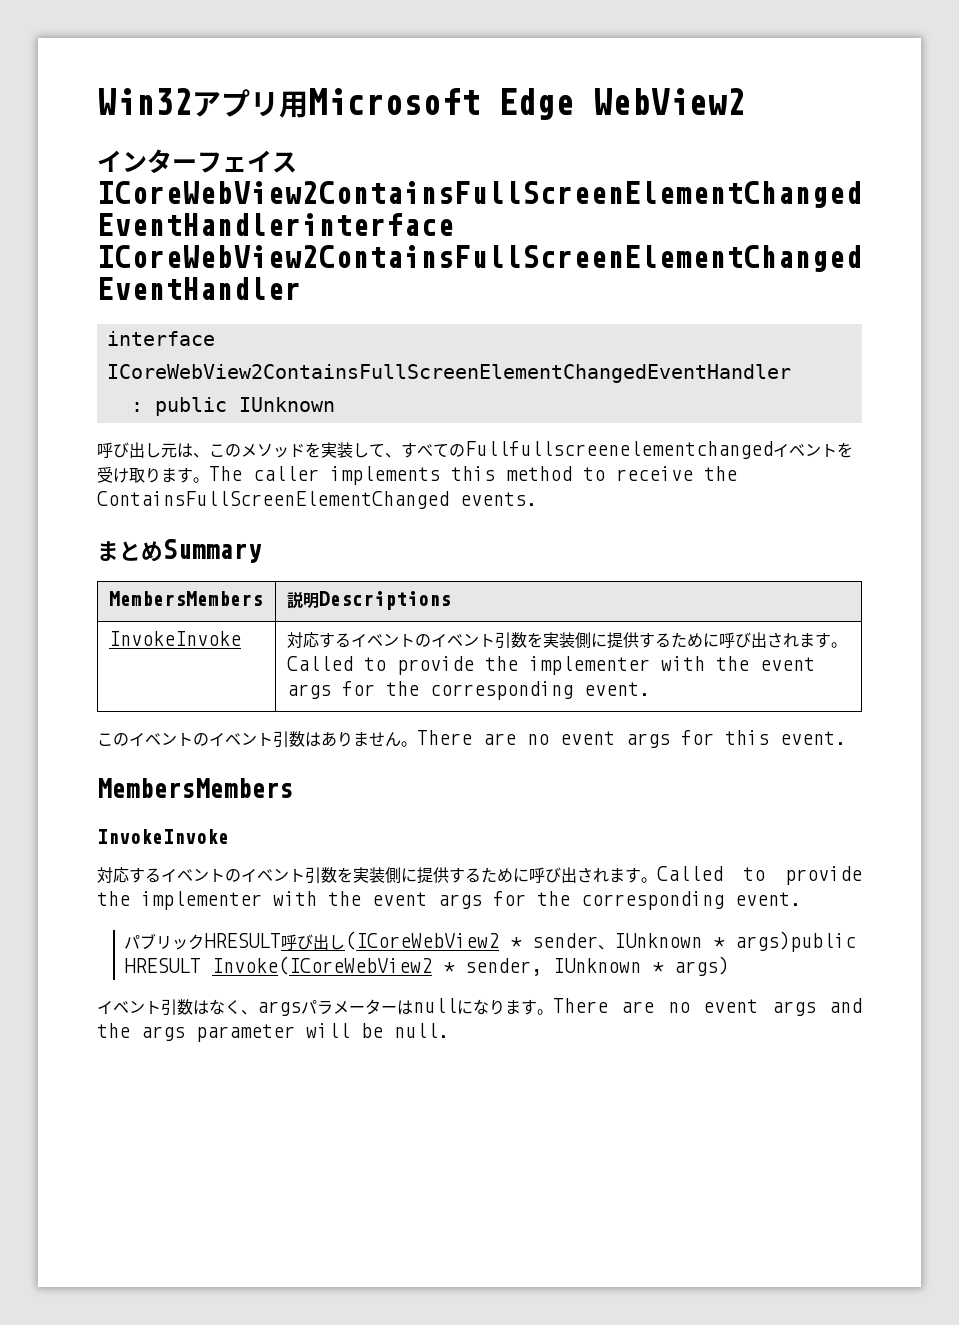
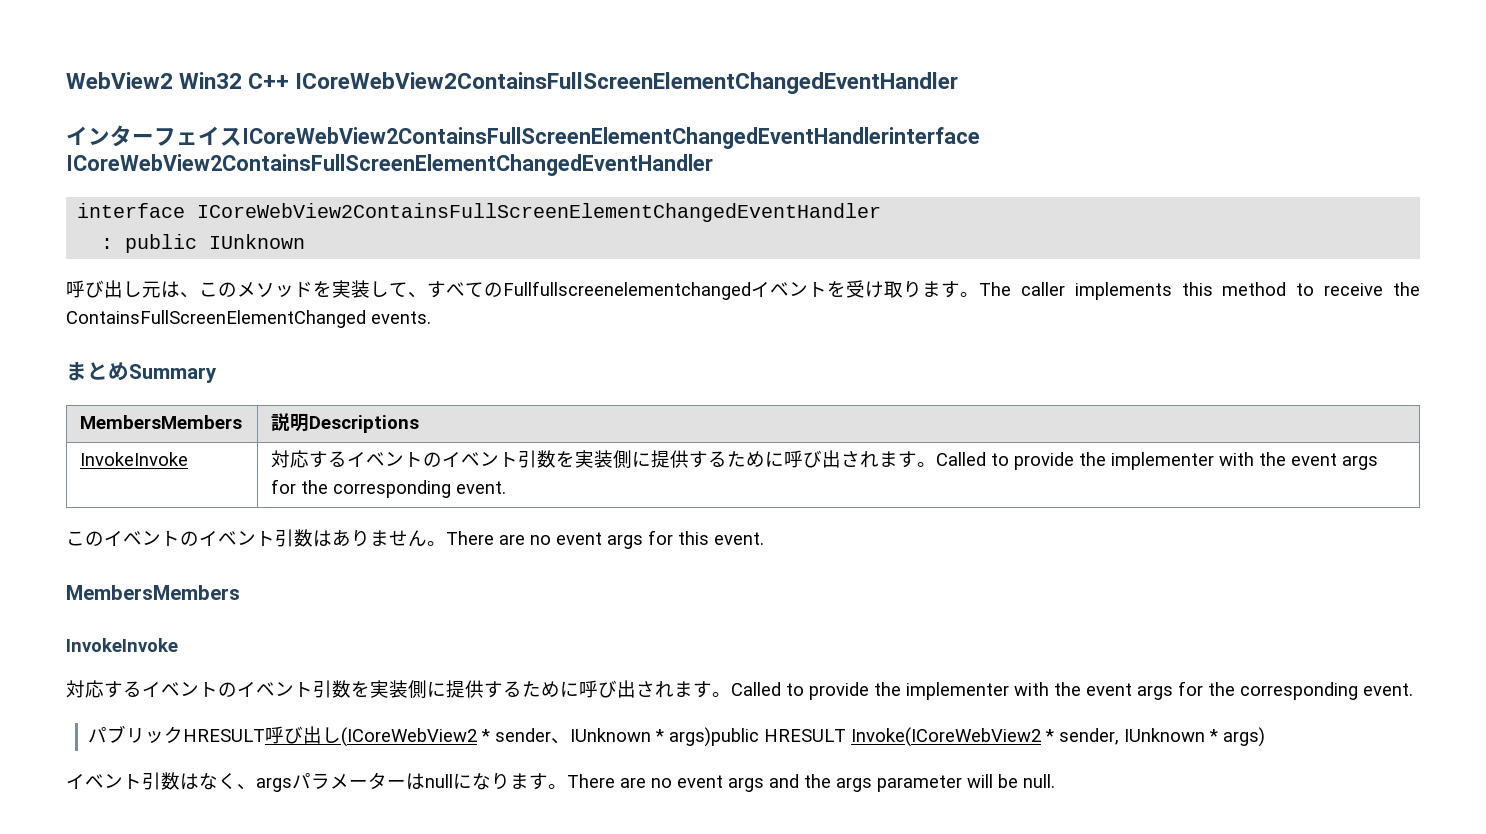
[97,88,745,120] Win32アプリ用Microsoft Edge WebView2 -> [66,72,959,94] WebView2 Win32 C++ ICoreWebView2ContainsFullScreenElementChangedEventHandler

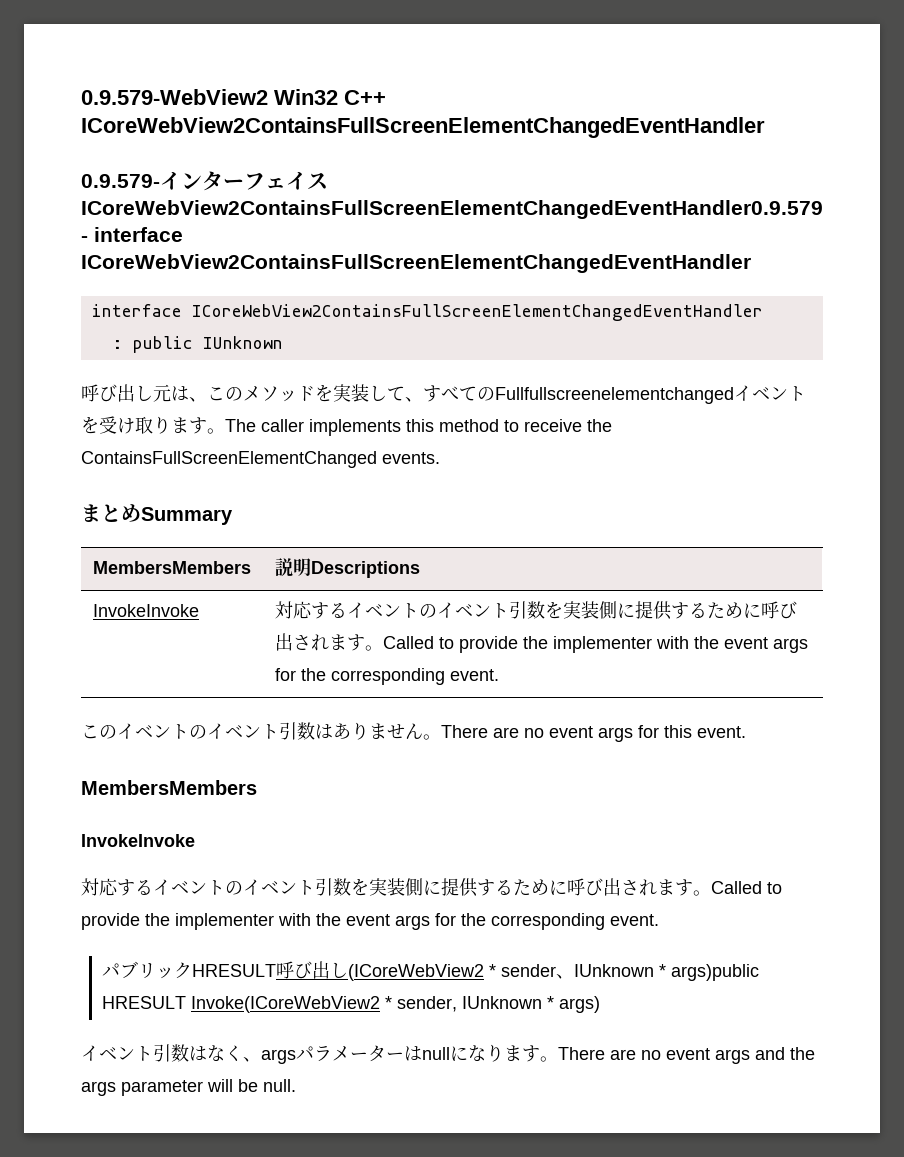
[66,72,173,89] WebView2 -> [81,89,268,105] 0.9.579-WebView2
(959, 83) none -> [81,174,160,188] 0.9.579-
[242,127,980,149] ICoreWebView2ContainsFullScreenElementChangedEventHandlerinterface -> [81,200,823,219] [81,227,183,242] ICoreWebView2ContainsFullScreenElementChangedEventHandler0.9.579 - interface

